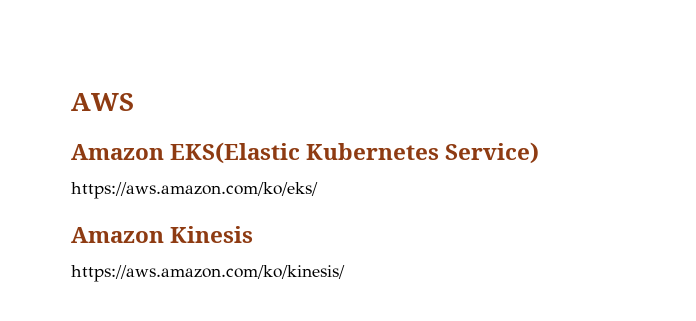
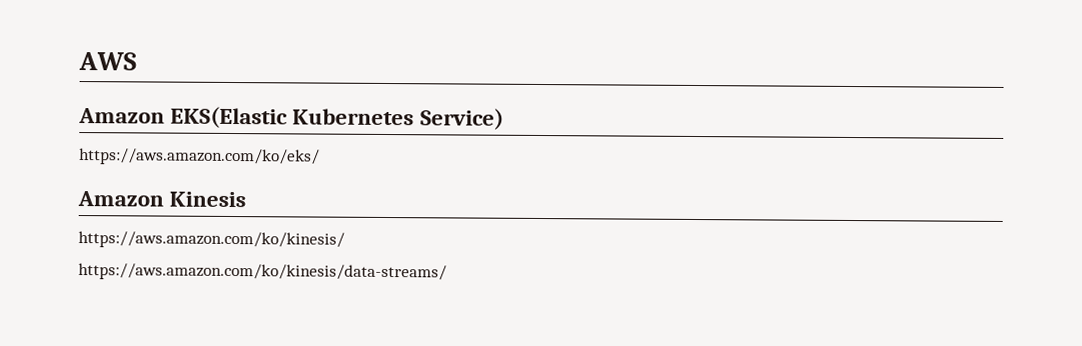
(345, 273) none -> [78,263,447,282] // https://aws.amazon.com/ko/kinesis/data-streams/

